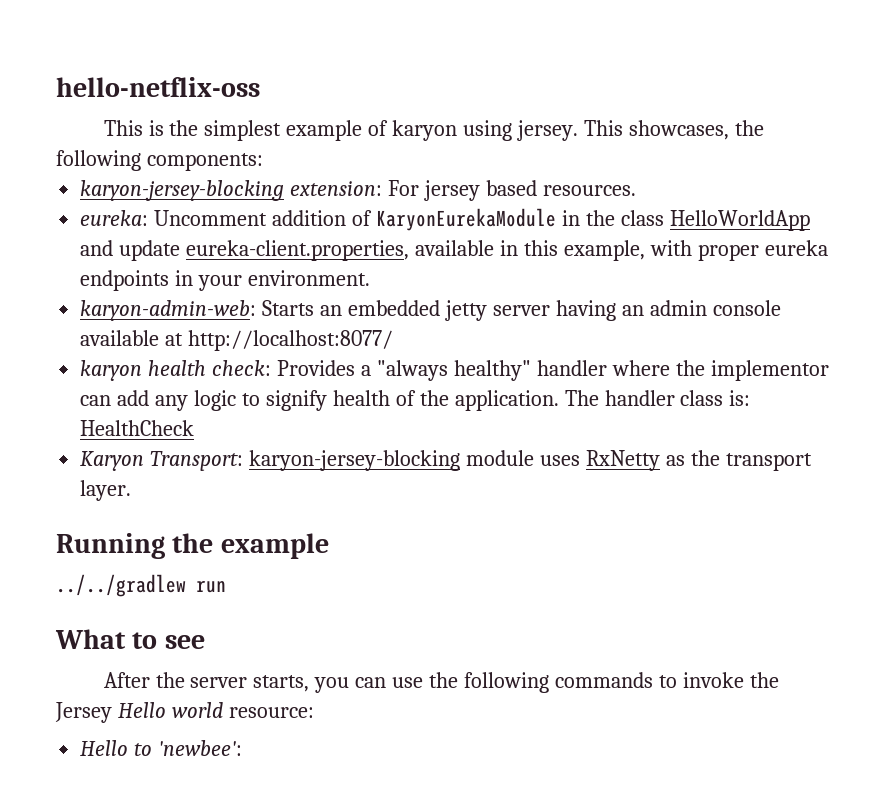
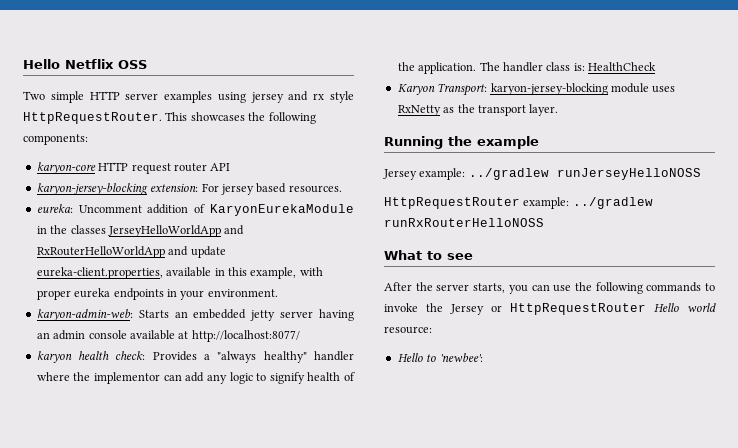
[56,77,260,97] [103,120,764,141] [56,150,263,171] hello-netflix-oss // This is the simplest example of karyon using jersey. This showcases, the following components: -> [23,59,147,69] [23,91,354,103] [23,112,316,124] [23,134,88,145] [36,162,231,174] Hello Netflix OSS // Two simple HTTP server examples using jersey and rx style HttpRequestRouter. This showcases the following components: // karyon-core HTTP request router API
[620,210,810,231] class HelloWorldApp -> [70,225,245,237] [36,246,165,258] classes JerseyHelloWorldApp and RxRouterHelloWorldApp
[56,574,226,597] ../../gradlew run -> [383,168,701,180] [384,197,653,209] [384,218,544,227] Jersey example: ../gradlew runJerseyHelloNOSS // HttpRequestRouter example: ../gradlew runRxRouterHelloNOSS
(112, 712) none -> [491,303,646,315] or HttpRequestRouter

